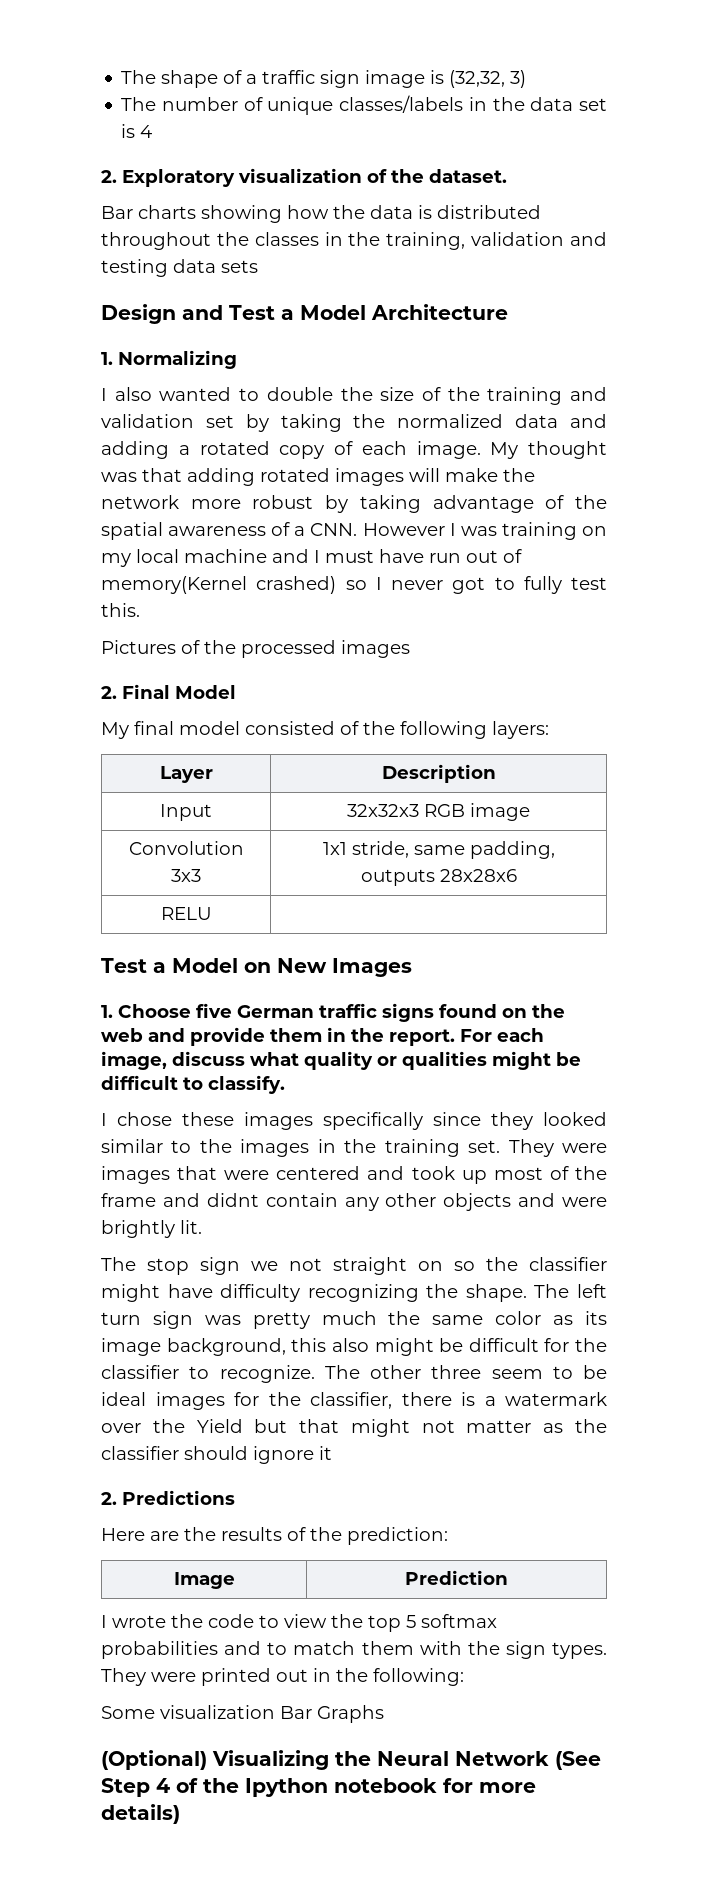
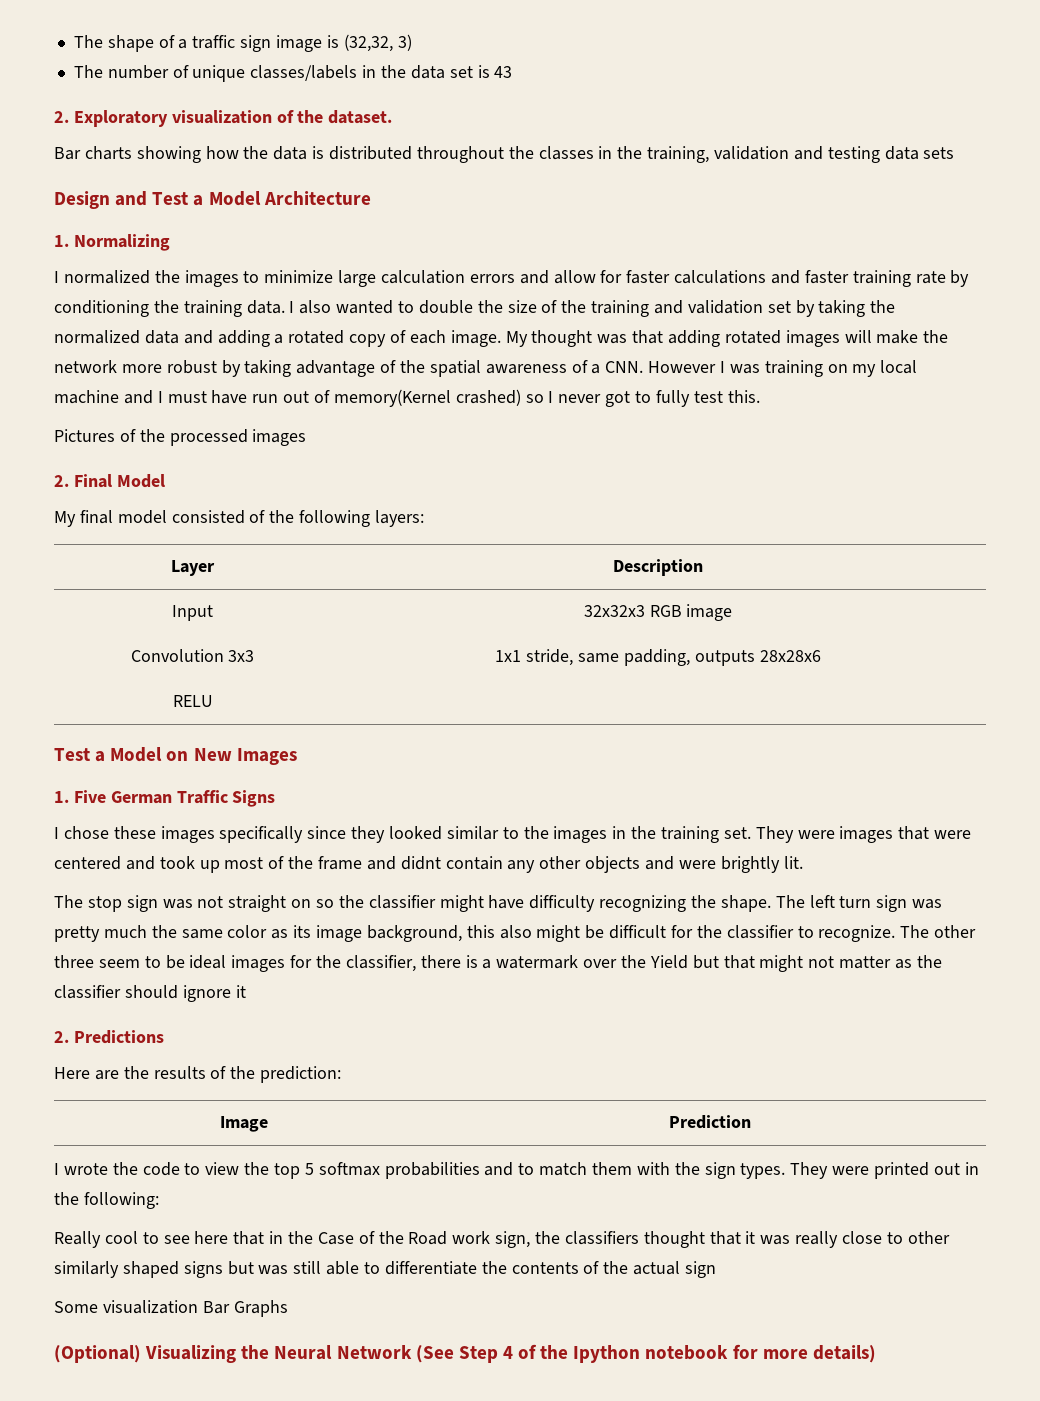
[140,125,153,138] 4 -> [494,66,513,78] 43
(107, 394) none -> [63,270,970,287] [54,300,295,317] normalized the images to minimize large calculation errors and allow for faster calculations and faster training rate by conditioning the training data. I
[118,1003,565,1022] [101,1027,544,1046] [101,1051,581,1070] [101,1075,285,1094] Choose five German traffic signs found on the web and provide them in the report. For each image, discuss what quality or qualities might be difficult to classify. -> [73,790,276,807] Five German Traffic Signs
[251,1261,278,1271] we -> [162,899,193,909] was
(464, 1677) none -> [54,1231,950,1248] [54,1261,717,1278] // Really cool to see here that in the Case of the Road work sign, the classifiers thought that it was really close to other similarly shaped signs but was still able to differentiate the contents of the actual sign

